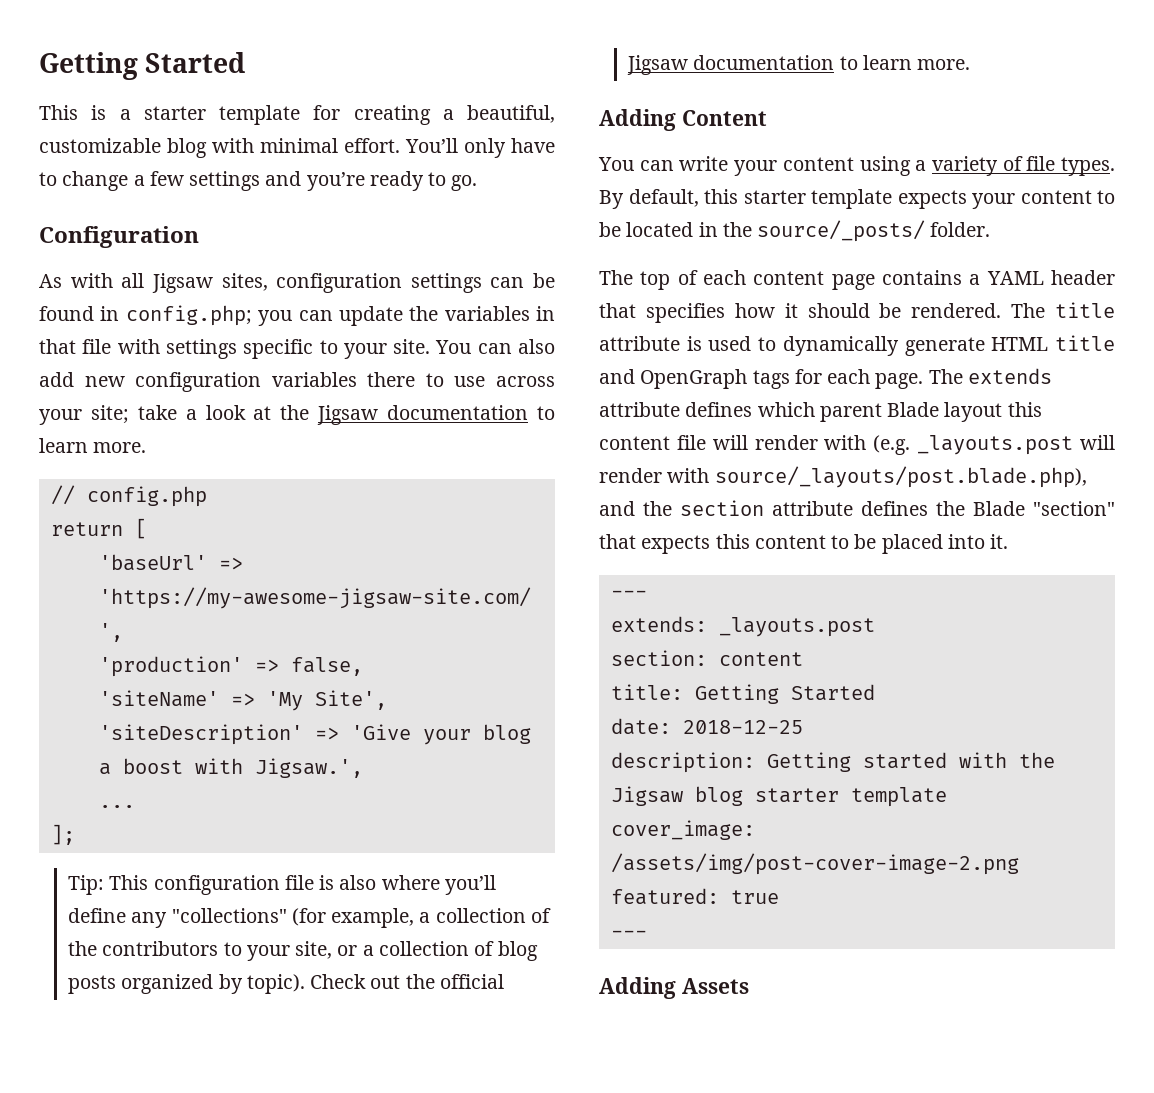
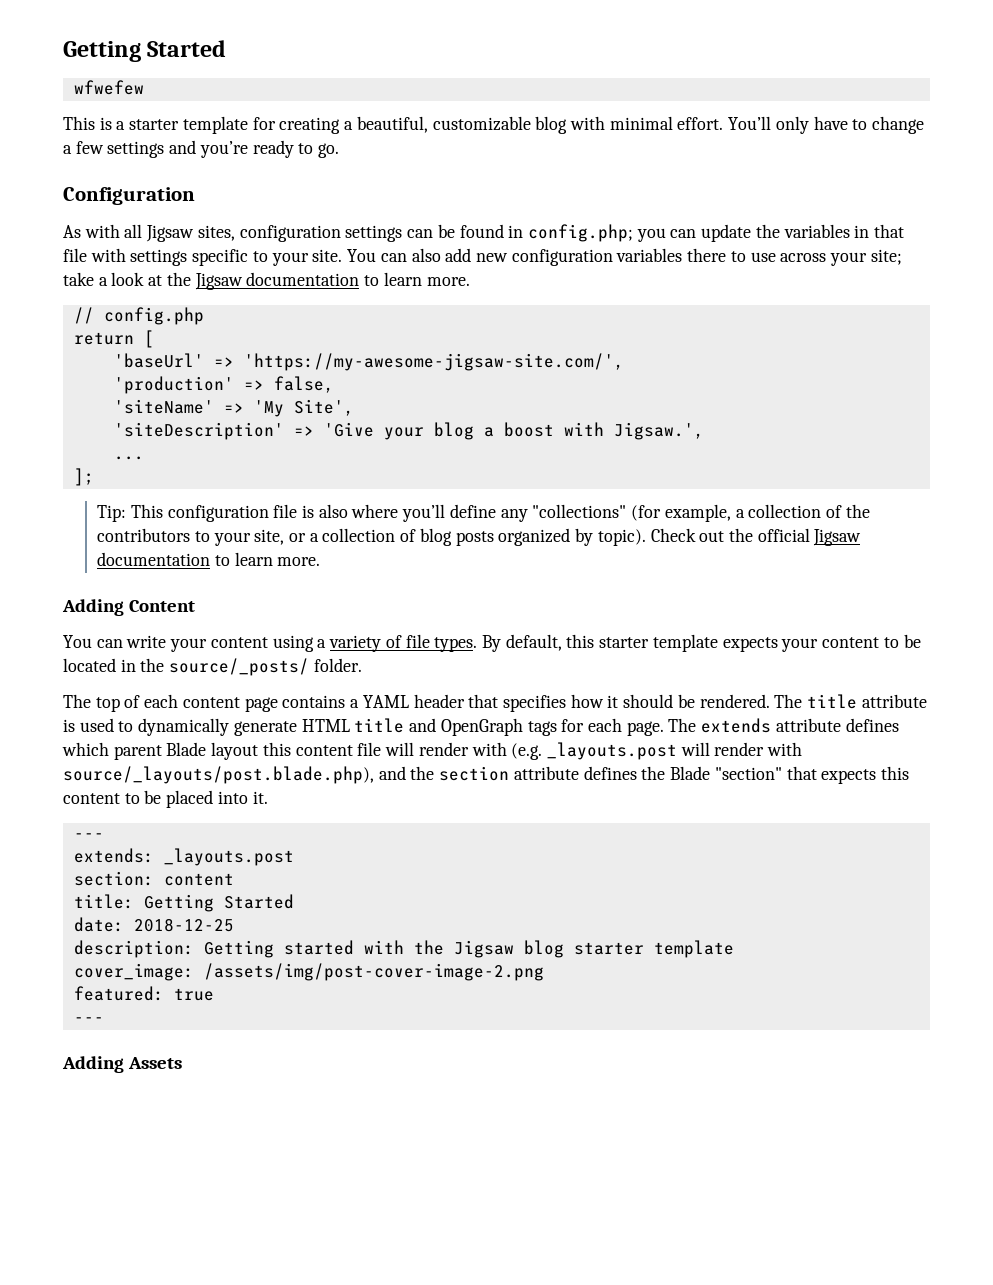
[39,52,246,80] Getting Started -> [63,40,227,62] [73,80,144,95] Getting Started // wfwefew

